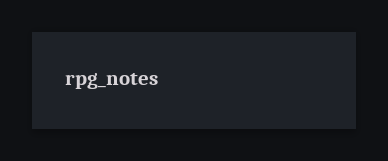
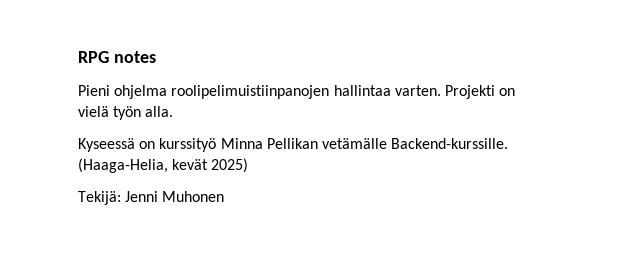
[65,73,158,89] rpg_notes -> [78,51,156,63] [78,85,516,99] [78,106,174,120] [78,138,509,152] [78,158,249,173] [78,191,225,205] RPG notes // Pieni ohjelma roolipelimuistiinpanojen hallintaa varten. Projekti on vielä työn alla. // Kyseessä on kurssityö Minna Pellikan vetämälle Backend-kurssille. (Haaga-Helia, kevät 2025) // Tekijä: Jenni Muhonen

